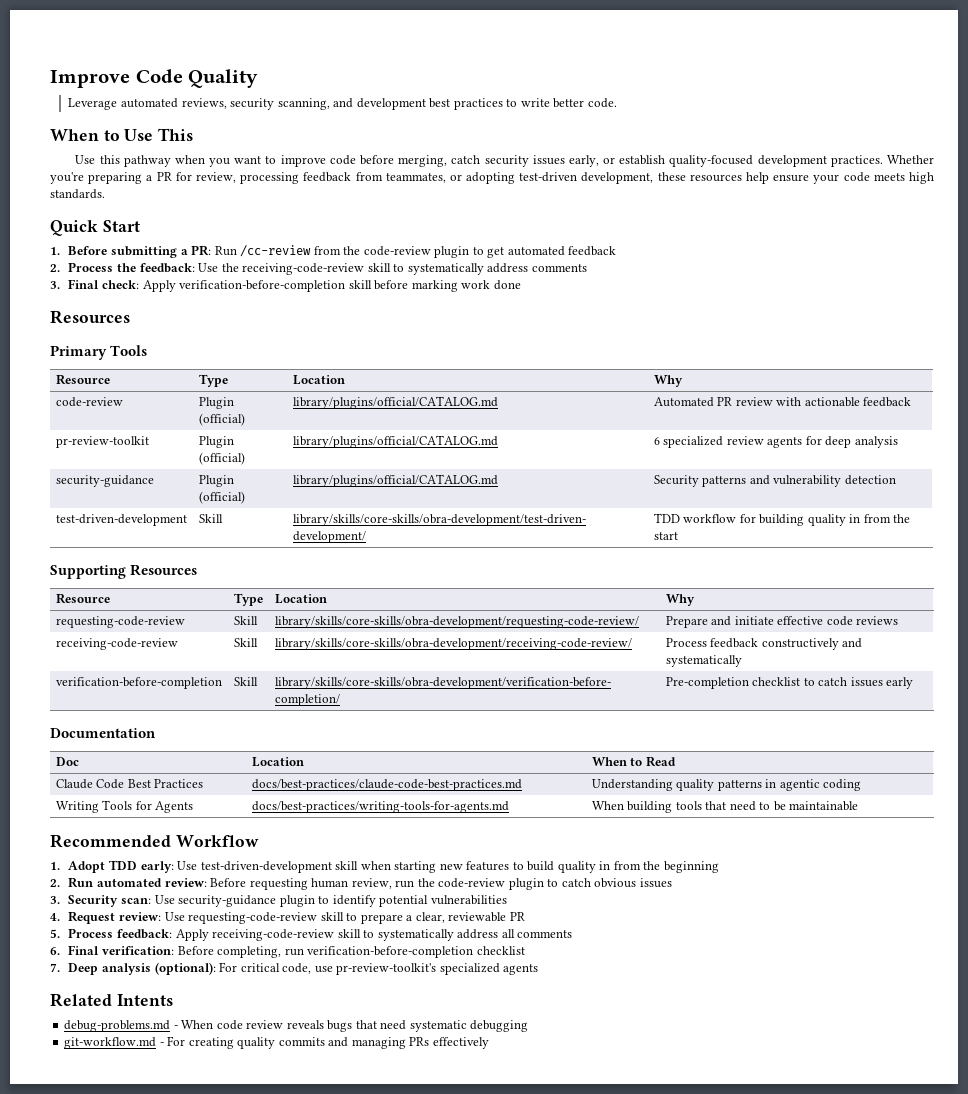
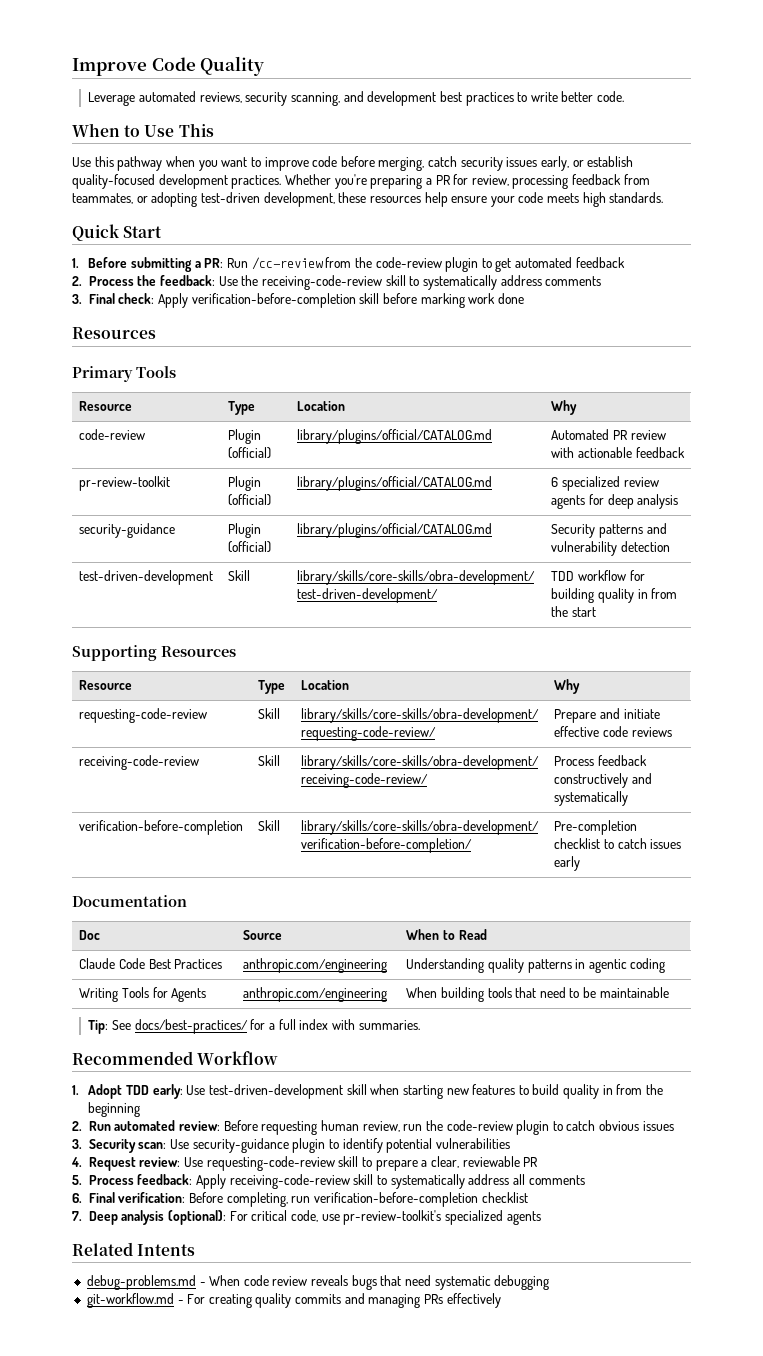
[251,757,304,767] Location -> [243,930,283,940] Source
[251,779,522,791] docs/best-practices/claude-code-best-practices.md -> [243,958,388,973] anthropic.com/engineering
[251,801,509,813] docs/best-practices/writing-tools-for-agents.md -> [243,987,388,1002] anthropic.com/engineering
(859, 806) none -> [88,1019,420,1034] // Tip: See docs/best-practices/ for a full index with summaries.

